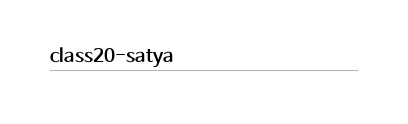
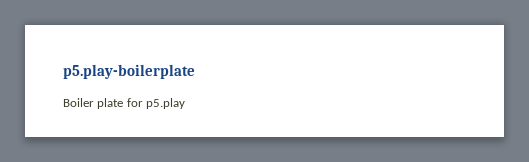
[50,47,174,68] class20-satya -> [63,64,195,79] [63,98,186,109] p5.play-boilerplate // Boiler plate for p5.play

